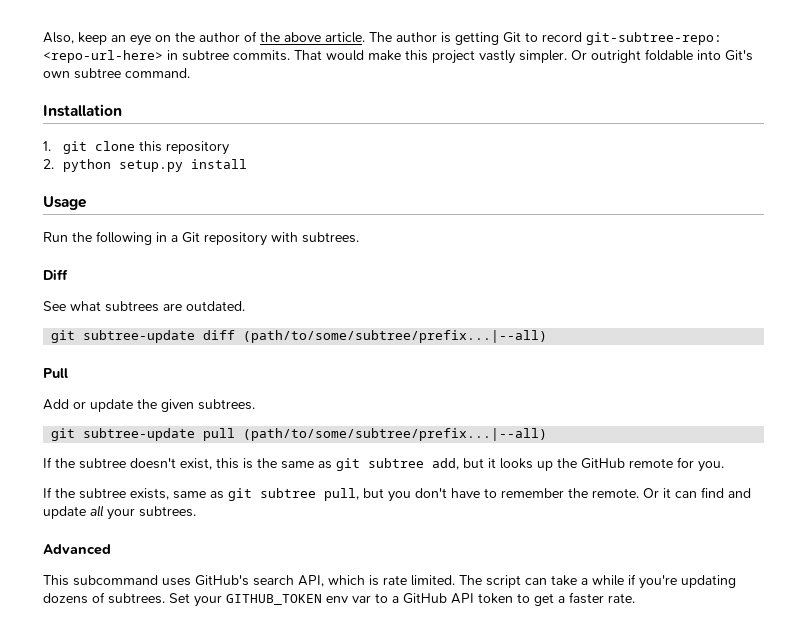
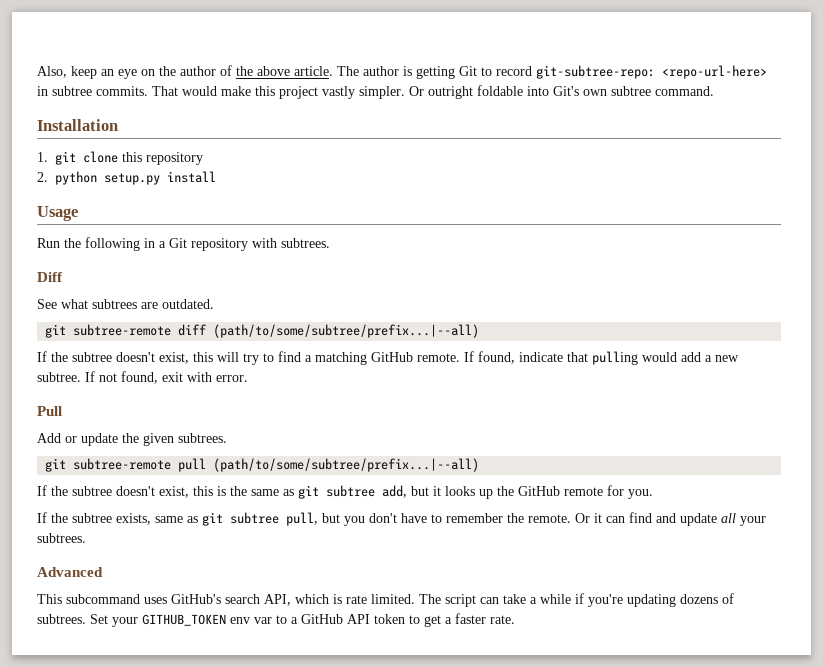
[83,330,196,343] subtree-update -> [73,324,172,336] subtree-remote
(548, 336) none -> [37,351,739,365] [37,371,248,384] // If the subtree doesn't exist, this will try to find a matching GitHub remote. If found, indicate that pulling would add a new subtree. If not found, exit with error.
[83,428,196,441] subtree-update -> [73,458,172,470] subtree-remote

